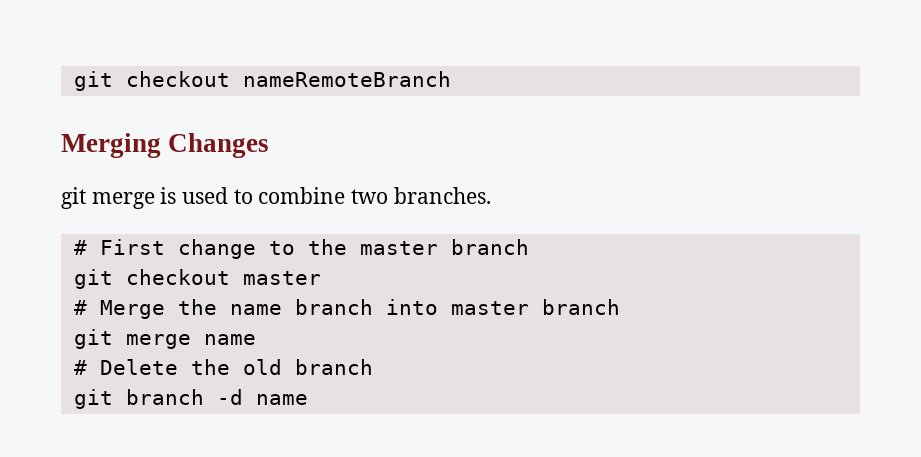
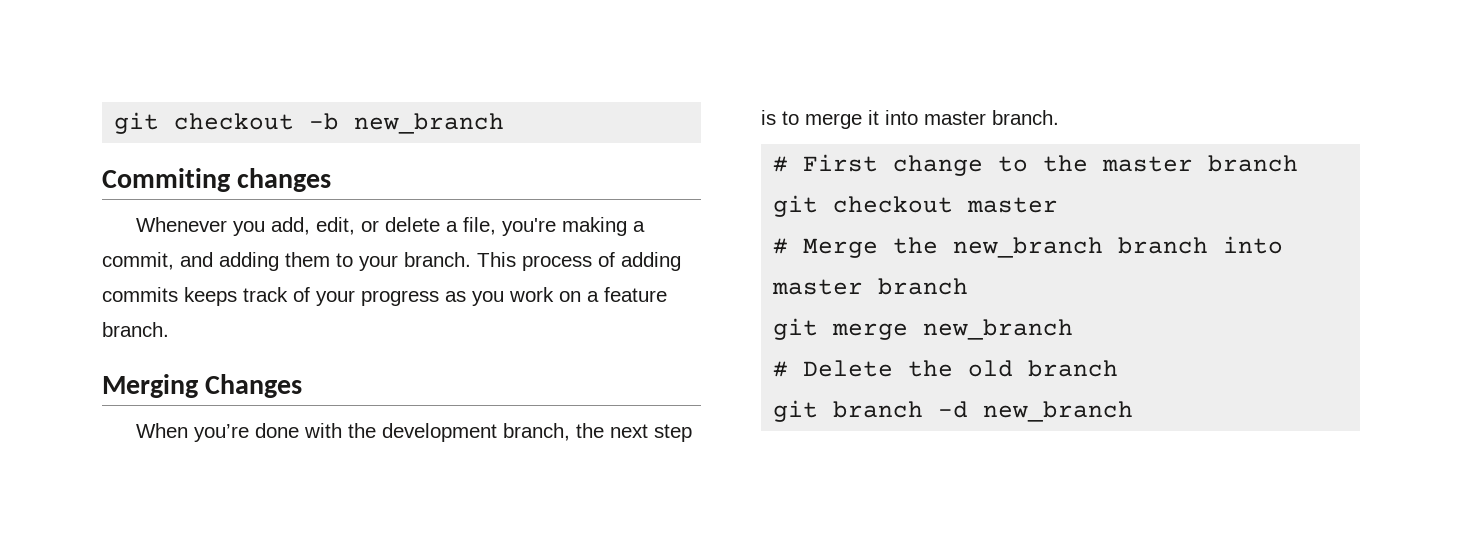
[73,71,451,91] [61,133,270,158] [61,187,491,209] git checkout nameRemoteBranch // Merging Changes // git merge is used to combine two branches. -> [114,112,505,134] [102,168,332,192] [136,217,646,236] [102,252,681,271] [102,287,667,306] [102,322,169,337] [102,374,303,398] [136,423,693,442] [761,110,1059,129] git checkout -b new_branch // Commiting changes // Whenever you add, edit, or delete a file, you're making a commit, and adding them to your branch. This process of adding commits keeps track of your progress as you work on a feature branch. // Merging Changes // When you’re done with the development branch, the next step is to merge it into master branch.
[229,304,282,315] name -> [953,237,1104,258] new_branch
[203,334,256,345] name -> [923,319,1074,340] new_branch
[255,394,308,405] name -> [983,401,1134,422] new_branch

